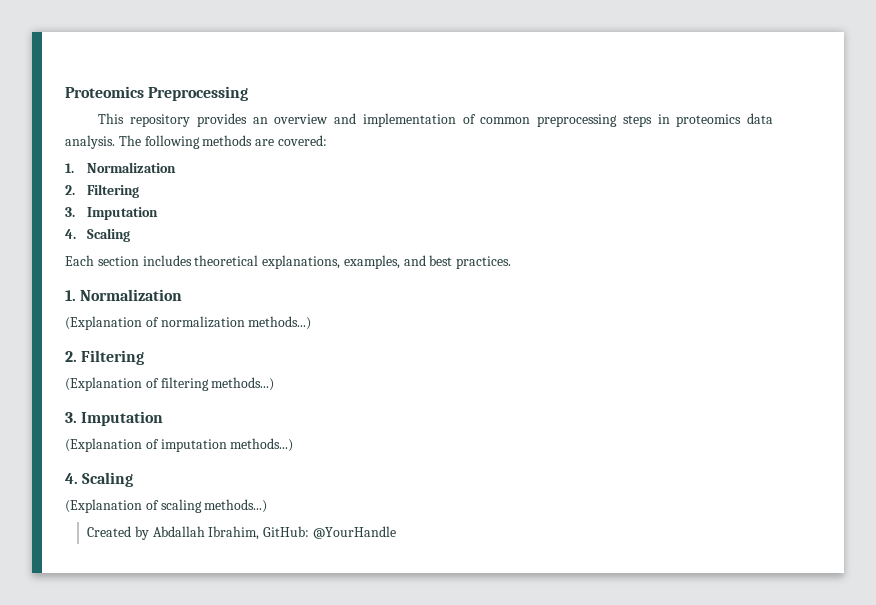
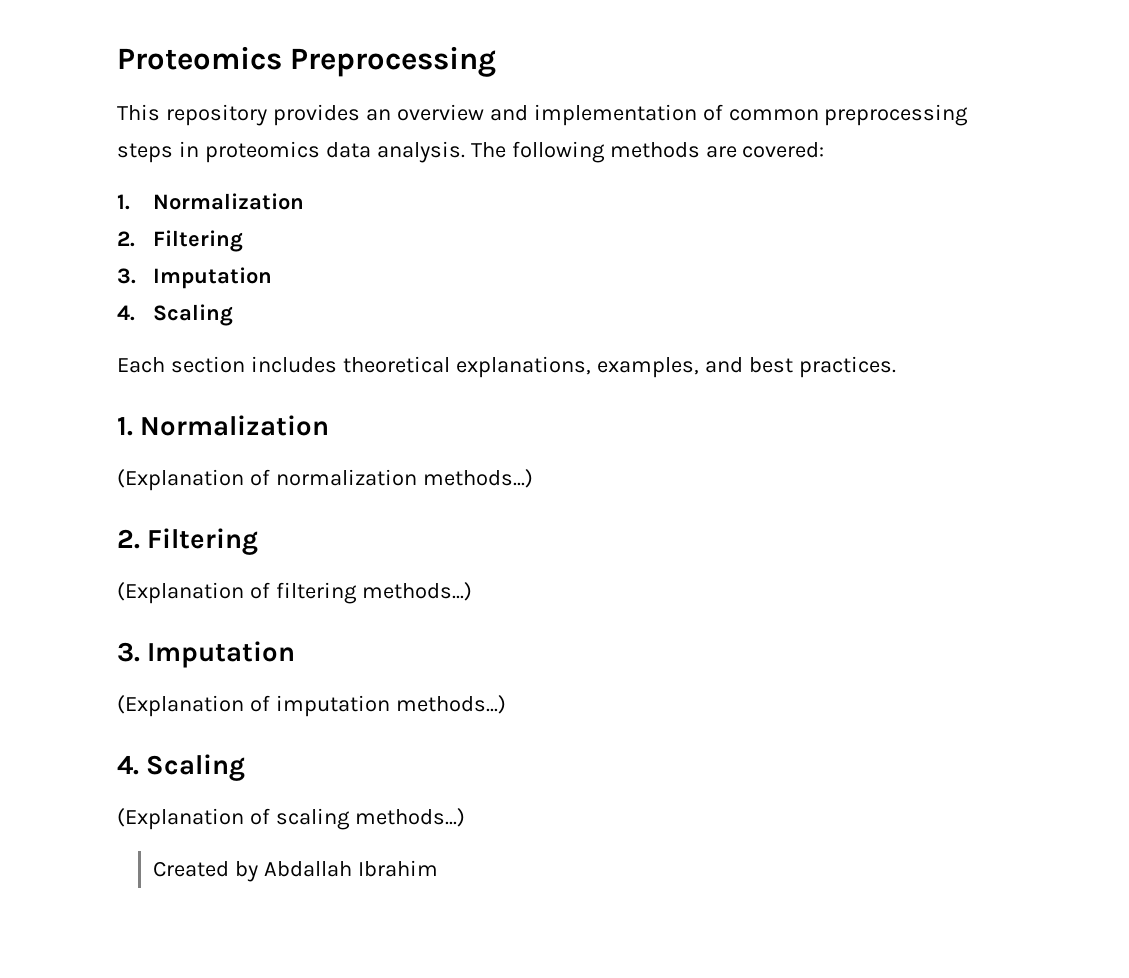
[208,526,397,540] Ibrahim, GitHub: @YourHandle -> [357,860,438,877] Ibrahim

